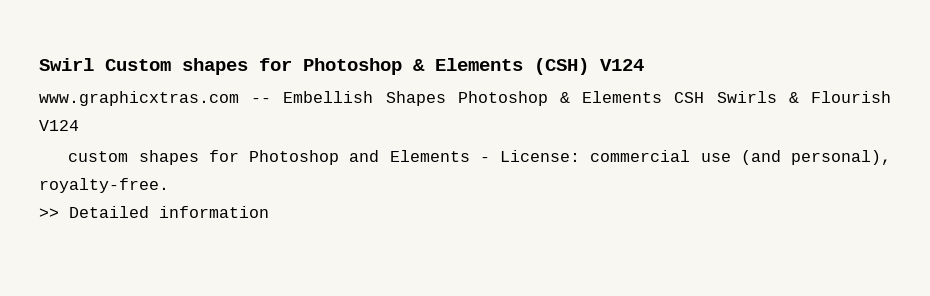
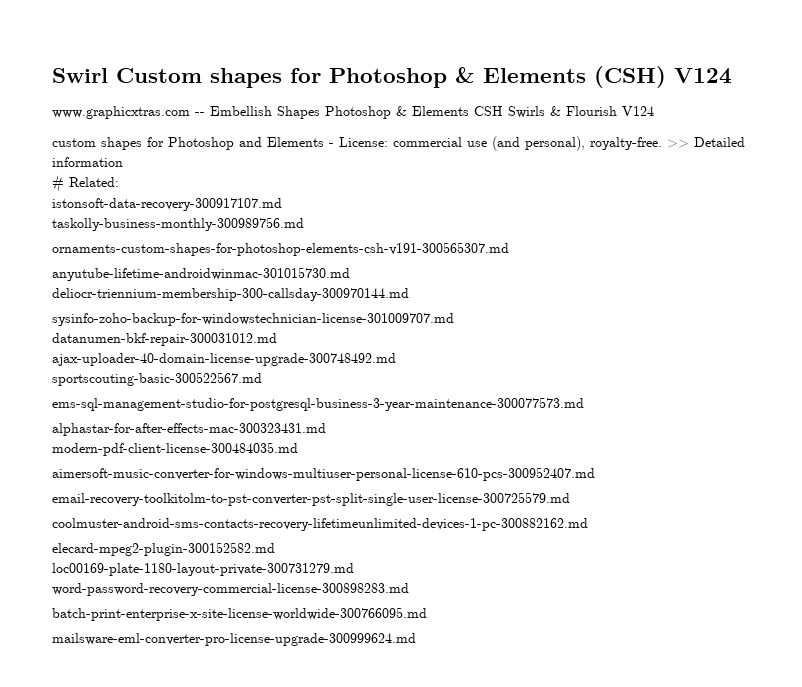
(169, 185) // -> (662, 143) none
(269, 212) none -> [52,175,119,193] [52,198,282,211] [52,217,304,231] [52,242,509,256] [52,267,350,281] [52,288,409,301] [52,313,454,326] [52,333,277,346] [52,353,396,366] [52,372,262,386] [52,397,584,411] [52,423,326,436] [52,442,298,456] [52,467,595,481] [52,492,570,506] [52,518,588,531] [52,542,275,556] [52,563,354,576] [52,583,409,596] [52,607,427,621] [52,633,416,646] // # Related: // istonsoft-data-recovery-300917107.md // taskolly-business-monthly-300989756.md // ornaments-custom-shapes-for-photoshop-elements-csh-v191-300565307.md // anyutube-lifetime-androidwinmac-301015730.md // deliocr-triennium-membership-300-callsday-300970144.md // sysinfo-zoho-backup-for-windowstechnician-license-301009707.md // datanumen-bkf-repair-300031012.md // ajax-uploader-40-domain-license-upgrade-300748492.md // sportscouting-basic-300522567.md // ems-sql-management-studio-for-postgresql-business-3-year-maintenance-300077573.md // alphastar-for-after-effects-mac-300323431.md // modern-pdf-client-license-300484035.md // aimersoft-music-converter-for-windows-multiuser-personal-license-610-pcs-300952407.md // email-recovery-toolkitolm-to-pst-converter-pst-split-single-user-license-300725579.md // coolmuster-android-sms-contacts-recovery-lifetimeunlimited-devices-1-pc-300882162.md // elecard-mpeg2-plugin-300152582.md // loc00169-plate-1180-layout-private-300731279.md // word-password-recovery-commercial-license-300898283.md // batch-print-enterprise-x-site-license-worldwide-300766095.md // mailsware-eml-converter-pro-license-upgrade-300999624.md

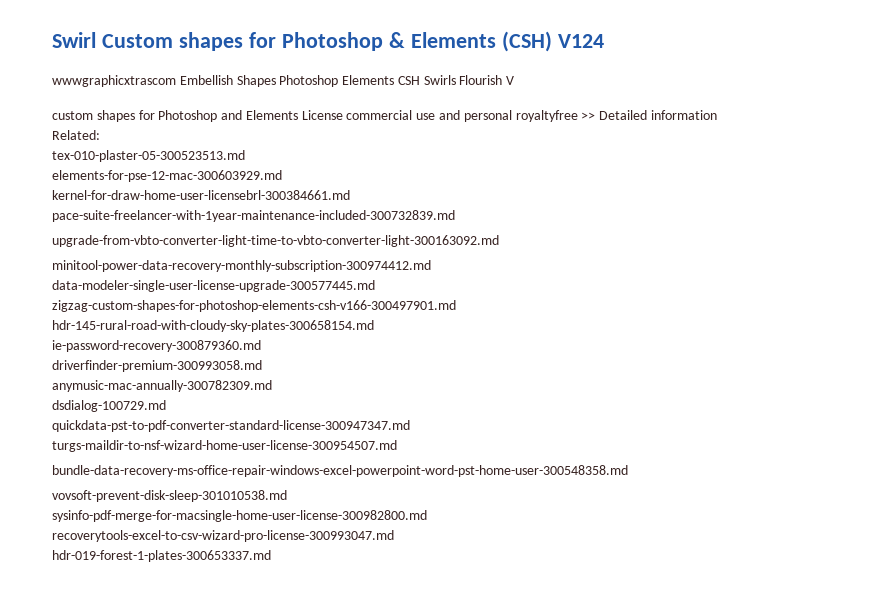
[52,106,205,119] www.graphicxtras.com -- -> [52,75,176,87] wwwgraphicxtrascom
[396,106,407,116] & -> (339, 81) none
[550,106,654,116] & Flourish V124 -> [459,75,515,85] Flourish V
[329,136,662,151] - License: commercial use (and personal), royalty-free. -> [301,110,578,122] License commercial use and personal royaltyfree
[52,175,64,193] # -> (717, 115) none
[52,198,282,211] [52,217,304,231] [52,242,509,256] [52,267,350,281] [52,288,409,301] [52,313,454,326] [52,333,277,346] [52,353,396,366] [52,372,262,386] [52,397,584,411] [52,423,326,436] [52,442,298,456] [52,467,595,481] [52,492,570,506] [52,518,588,531] [52,542,275,556] [52,563,354,576] [52,583,409,596] [52,607,427,621] [52,633,416,646] istonsoft-data-recovery-300917107.md // taskolly-business-monthly-300989756.md // ornaments-custom-shapes-for-photoshop-elements-csh-v191-300565307.md // anyutube-lifetime-androidwinmac-301015730.md // deliocr-triennium-membership-300-callsday-300970144.md // sysinfo-zoho-backup-for-windowstechnician-license-301009707.md // datanumen-bkf-repair-300031012.md // ajax-uploader-40-domain-license-upgrade-300748492.md // sportscouting-basic-300522567.md // ems-sql-management-studio-for-postgresql-business-3-year-maintenance-300077573.md // alphastar-for-after-effects-mac-300323431.md // modern-pdf-client-license-300484035.md // aimersoft-music-converter-for-windows-multiuser-personal-license-610-pcs-300952407.md // email-recovery-toolkitolm-to-pst-converter-pst-split-single-user-license-300725579.md // coolmuster-android-sms-contacts-recovery-lifetimeunlimited-devices-1-pc-300882162.md // elecard-mpeg2-plugin-300152582.md // loc00169-plate-1180-layout-private-300731279.md // word-password-recovery-commercial-license-300898283.md // batch-print-enterprise-x-site-license-worldwide-300766095.md // mailsware-eml-converter-pro-license-upgrade-300999624.md -> [52,150,245,162] [52,170,282,182] [52,190,350,200] [52,210,455,222] [52,235,499,247] [52,260,431,272] [52,280,375,292] [52,300,456,312] [52,320,374,332] [52,340,261,352] [52,360,262,372] [52,380,272,392] [52,400,166,412] [52,420,410,432] [52,440,397,452] [52,465,628,477] [52,490,287,502] [52,510,427,522] [52,530,394,542] [52,550,271,562] tex-010-plaster-05-300523513.md // elements-for-pse-12-mac-300603929.md // kernel-for-draw-home-user-licensebrl-300384661.md // pace-suite-freelancer-with-1year-maintenance-included-300732839.md // upgrade-from-vbto-converter-light-time-to-vbto-converter-light-300163092.md // minitool-power-data-recovery-monthly-subscription-300974412.md // data-modeler-single-user-license-upgrade-300577445.md // zigzag-custom-shapes-for-photoshop-elements-csh-v166-300497901.md // hdr-145-rural-road-with-cloudy-sky-plates-300658154.md // ie-password-recovery-300879360.md // driverfinder-premium-300993058.md // anymusic-mac-annually-300782309.md // dsdialog-100729.md // quickdata-pst-to-pdf-converter-standard-license-300947347.md // turgs-maildir-to-nsf-wizard-home-user-license-300954507.md // bundle-data-recovery-ms-office-repair-windows-excel-powerpoint-word-pst-home-user-300548358.md // vovsoft-prevent-disk-sleep-301010538.md // sysinfo-pdf-merge-for-macsingle-home-user-license-300982800.md // recoverytools-excel-to-csv-wizard-pro-license-300993047.md // hdr-019-forest-1-plates-300653337.md

